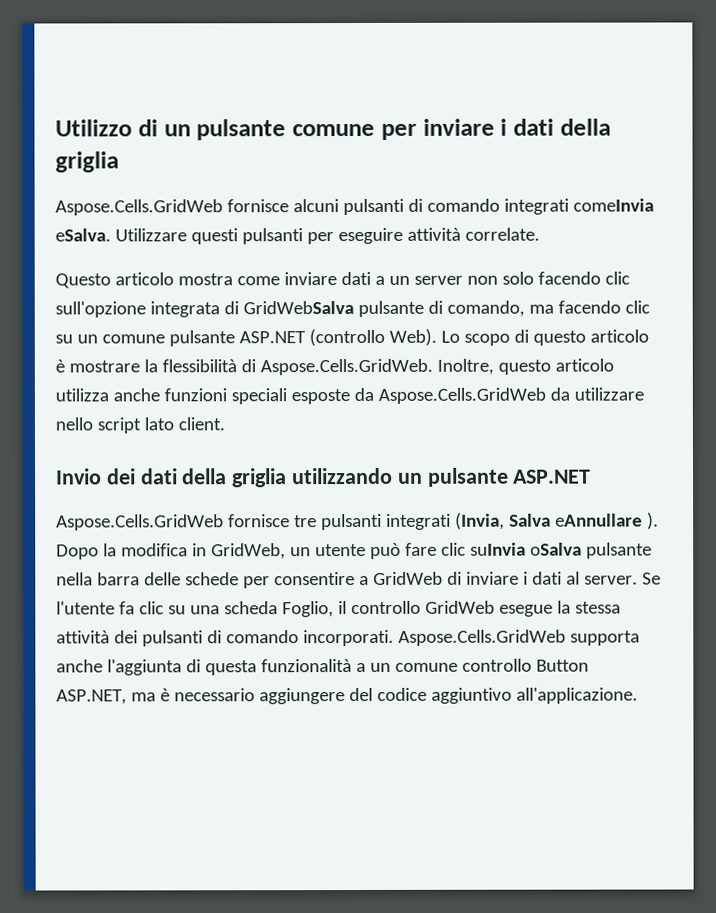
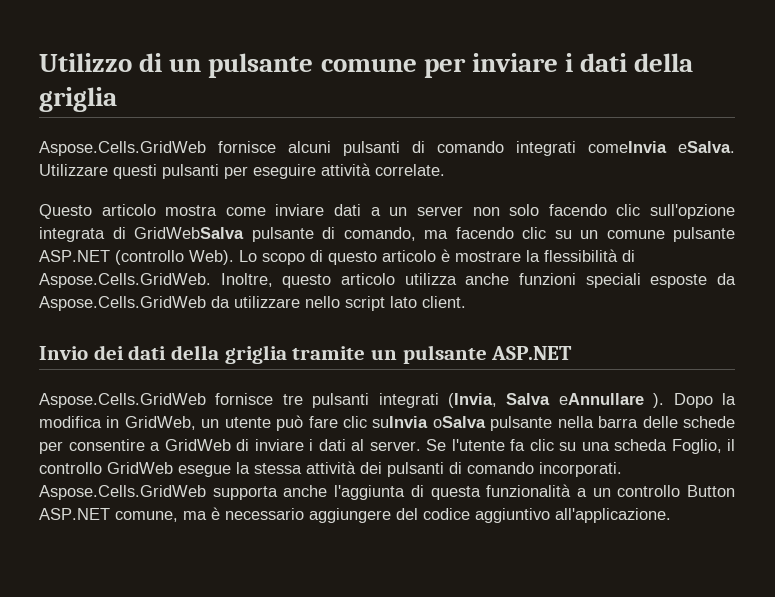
[292,467,394,485] utilizzando -> [292,346,366,360] tramite
[394,662,458,672] comune -> (611, 492) none
[56,689,127,705] ASP.NET, -> [39,508,178,522] ASP.NET comune,

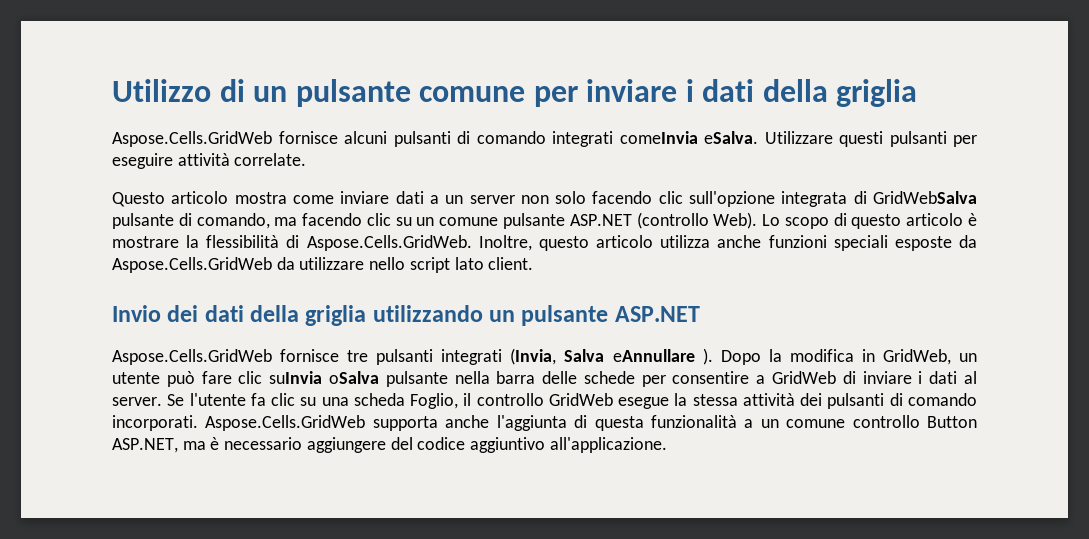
[292,346,366,360] tramite -> [372,305,483,322] utilizzando
(611, 492) none -> [786,419,846,428] comune
[39,508,178,522] ASP.NET comune, -> [112,438,178,453] ASP.NET,

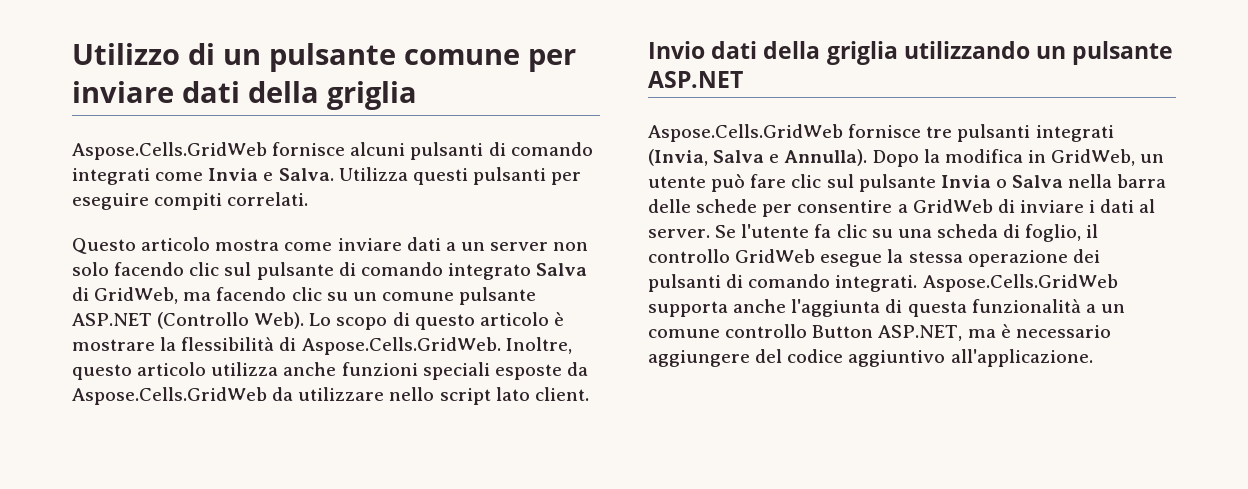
[685,79,694,102] i -> (174, 92) none
[619,131,833,144] comeInvia eSalva. Utilizzare -> [155,167,408,181] come Invia e Salva. Utilizza
[177,153,307,166] attività correlate. -> [154,192,309,210] compiti correlati.
[689,191,977,207] [112,213,270,229] sull'opzione integrata di GridWebSalva pulsante di comando, -> [224,262,588,280] [72,287,179,304] sul pulsante di comando integrato Salva di GridWeb,
[636,212,709,229] (controllo -> [157,312,250,329] (Controllo
[167,305,199,322] dei -> (705, 50) none
[612,348,713,365] eAnnullare ). -> [769,149,868,166] e Annulla).
[269,371,448,387] suInvia oSalva pulsante -> [826,174,1064,192] sul pulsante Invia o Salva
[410,393,459,409] Foglio, -> [1003,224,1082,242] di foglio,
[742,393,795,406] attività -> [967,250,1068,267] operazione
[112,415,198,431] incorporati. -> [835,275,918,292] integrati.

